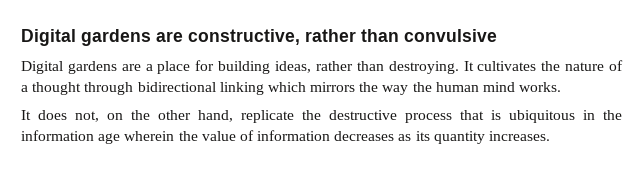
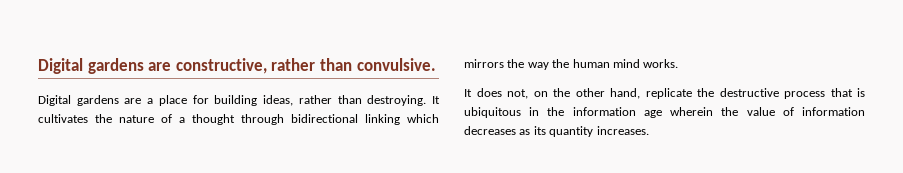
[404,29,497,42] convulsive -> [356,58,436,71] convulsive.

